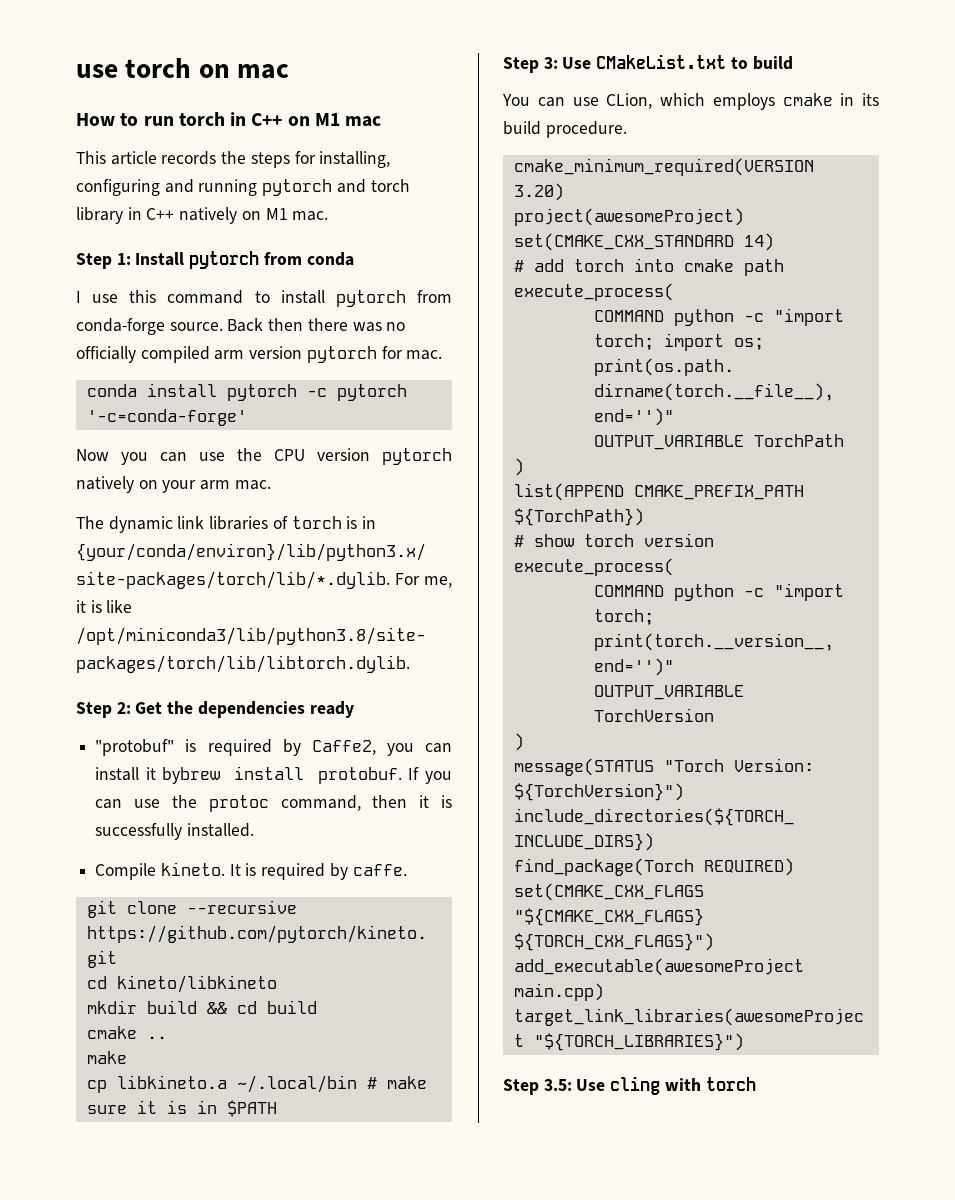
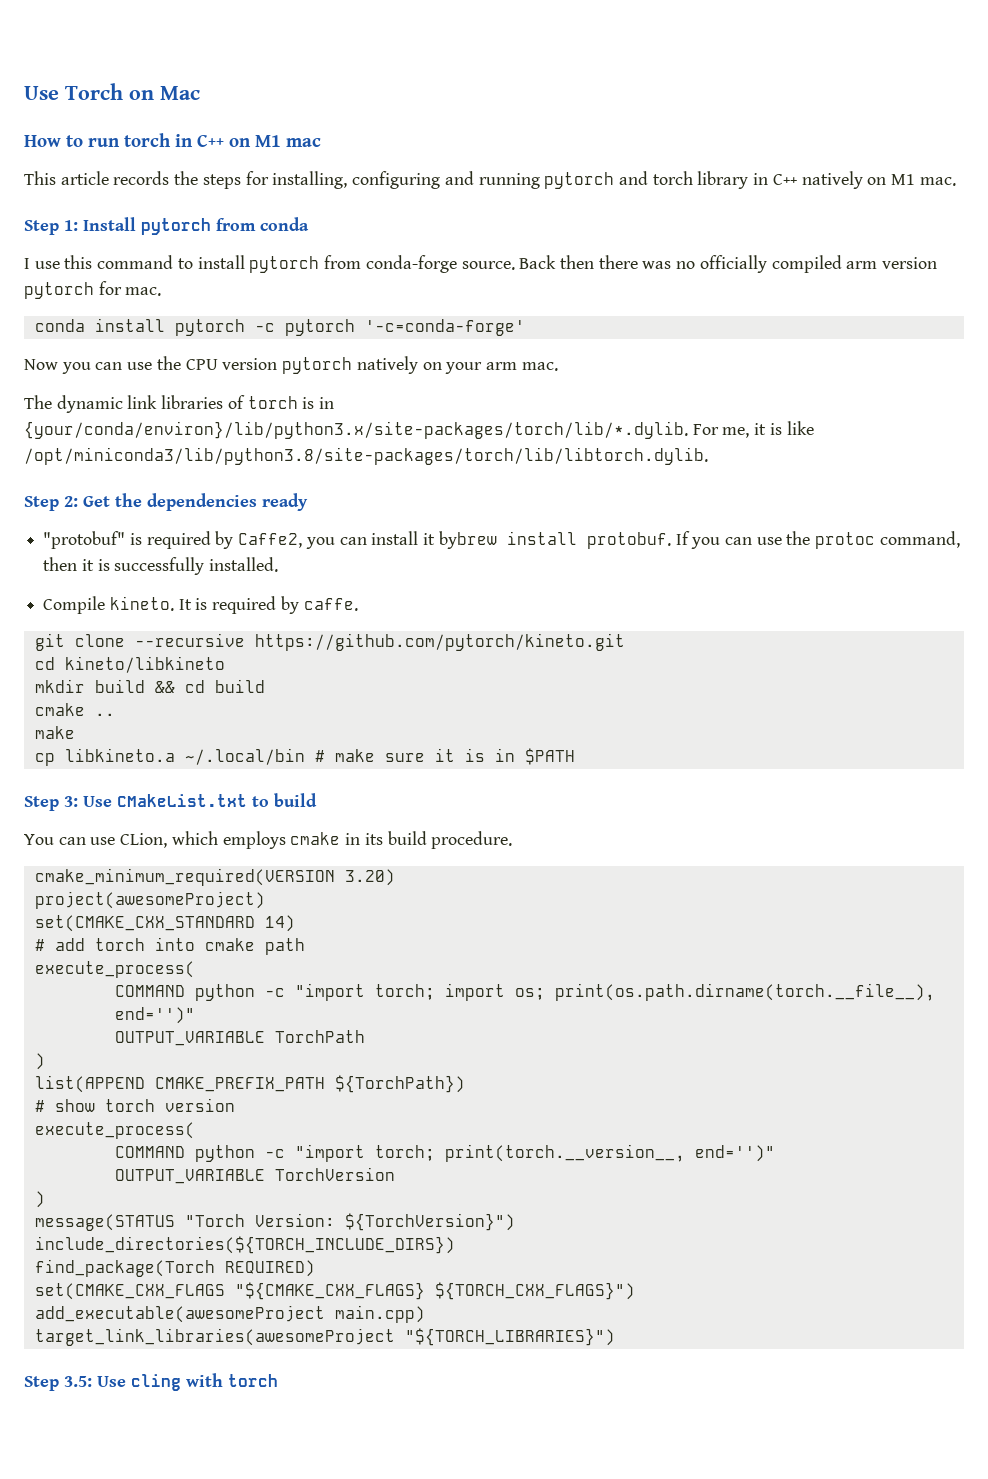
[76,58,290,79] use torch on mac -> [24,83,200,100] Use Torch on Mac

